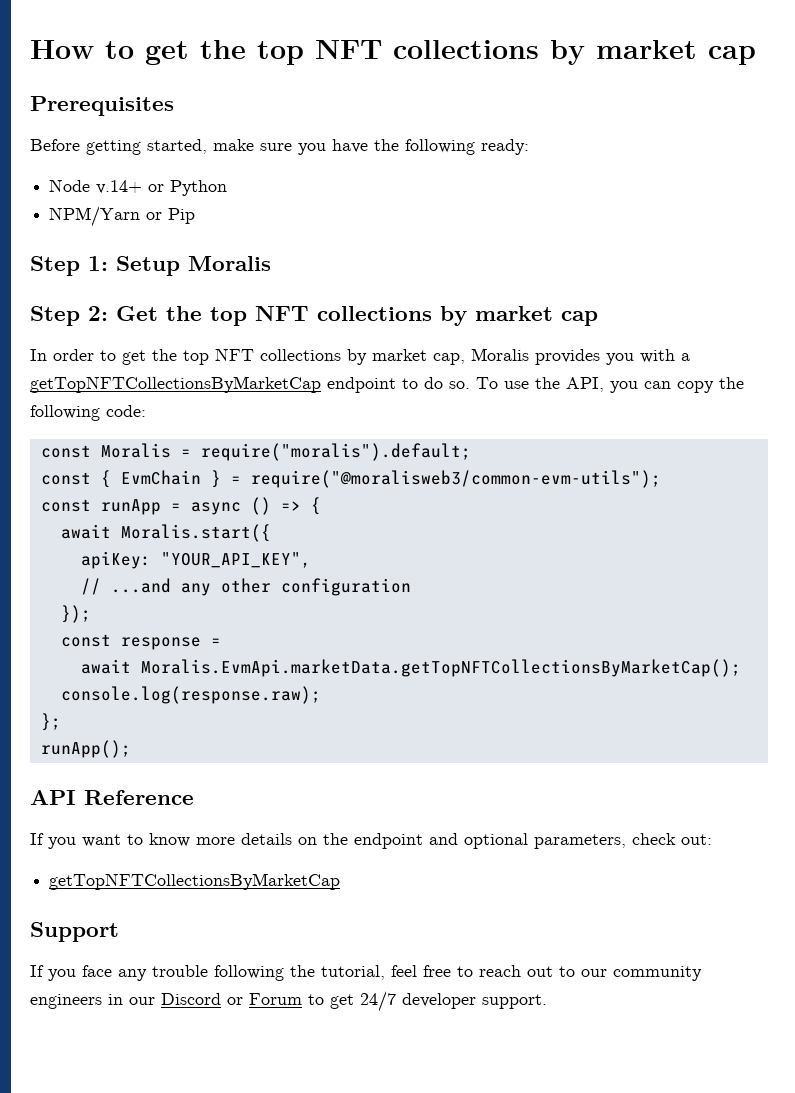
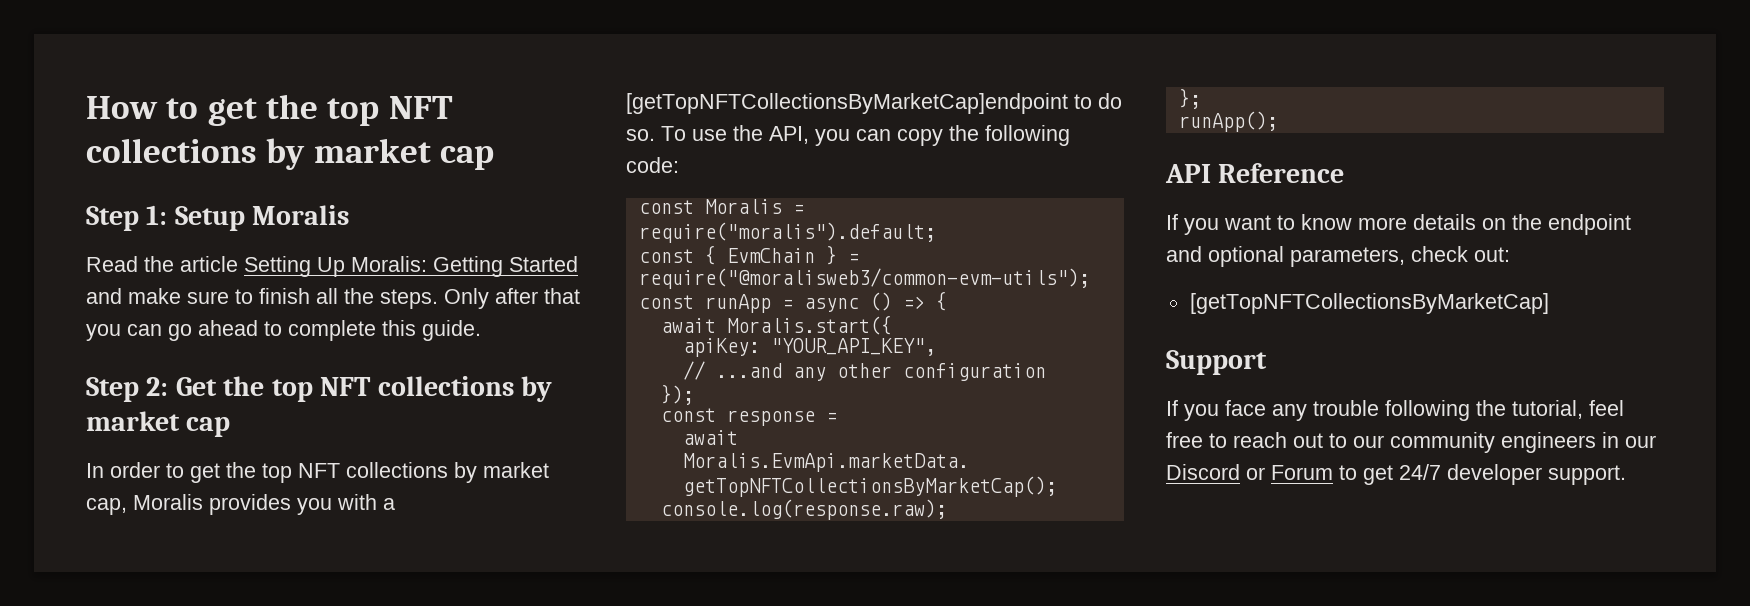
[30,96,174,116] [30,139,529,155] [49,179,228,196] [49,206,196,227] [30,256,271,276] Prerequisites // Before getting started, make sure you have the following ready: // Node v.14+ or Python // NPM/Yarn or Pip // Step 1: Setup Moralis -> [86,205,350,231] [86,256,578,277] [86,288,580,309] [86,320,481,341] Step 1: Setup Moralis // Read the article Setting Up Moralis: Getting Started and make sure to finish all the steps. Only after that you can go ahead to complete this guide.
[30,376,396,393] getTopNFTCollectionsByMarketCap endpoint -> [626,93,1068,114] [getTopNFTCollectionsByMarketCap]endpoint
[49,873,341,890] getTopNFTCollectionsByMarketCap -> [1189,293,1549,314] [getTopNFTCollectionsByMarketCap]

